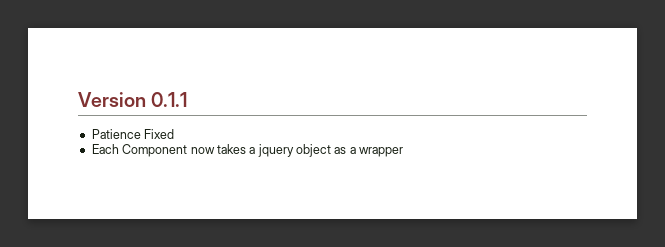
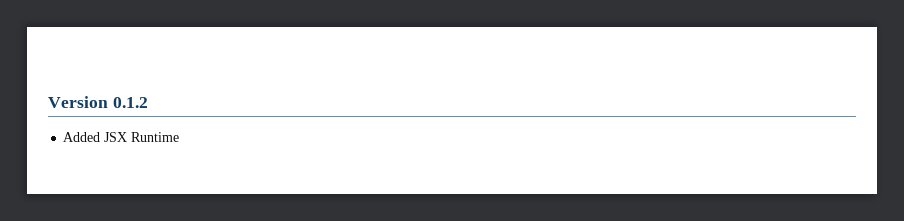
[151,92,188,107] [91,129,175,139] [91,144,404,157] 0.1.1 // Patience Fixed // Each Component now takes a jquery object as a wrapper -> [112,97,148,108] [63,132,180,142] 0.1.2 // Added JSX Runtime

